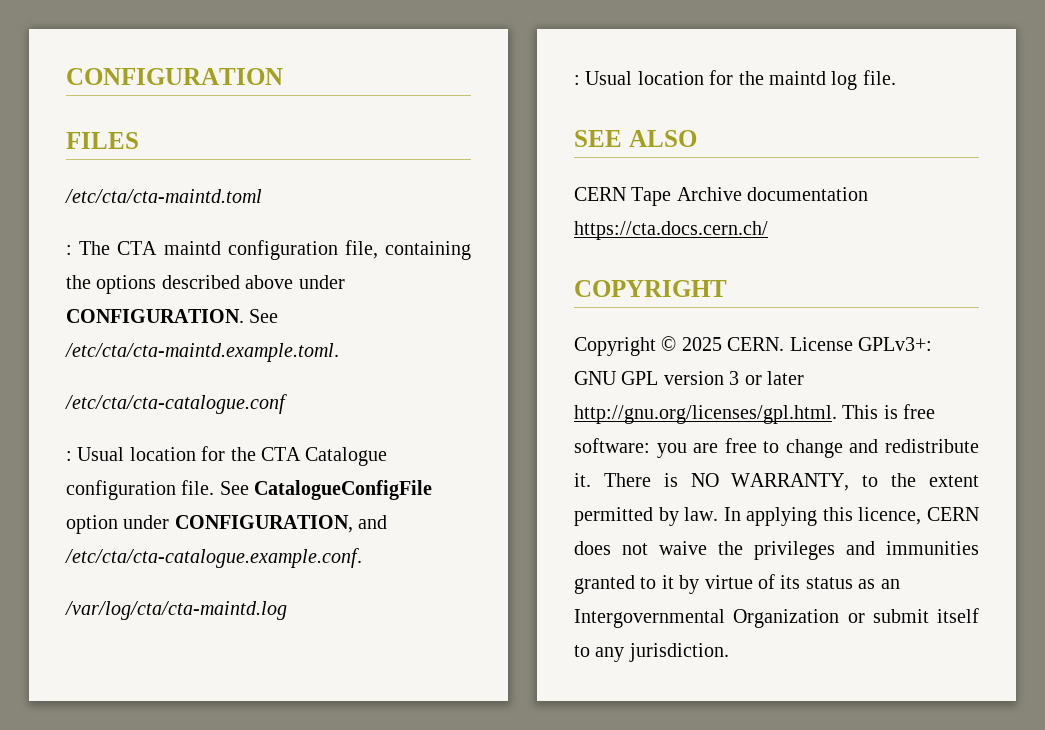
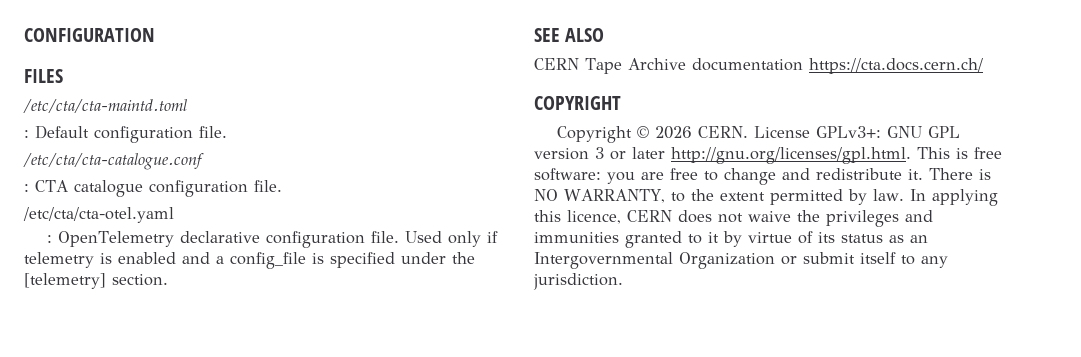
[79,240,471,260] [66,275,345,294] [66,309,279,323] [65,343,339,362] [65,394,287,414] [66,446,388,466] [66,480,433,500] [66,515,388,534] [65,548,362,568] [65,601,287,620] [574,70,896,90] The CTA maintd configuration file, containing the options described above under CONFIGURATION. See /etc/cta/cta-maintd.example.toml. // /etc/cta/cta-catalogue.conf // : Usual location for the CTA Catalogue configuration file. See CatalogueConfigFile option under CONFIGURATION, and /etc/cta/cta-catalogue.example.conf. // /var/log/cta/cta-maintd.log // : Usual location for the maintd log file. -> [35,125,227,143] [23,153,204,170] [24,180,282,197] [23,207,174,223] [46,231,498,248] [24,252,475,269] [24,273,168,289] Default configuration file. // /etc/cta/cta-catalogue.conf // : CTA catalogue configuration file. // /etc/cta/cta-otel.yaml // : OpenTelemetry declarative configuration file. Used only if telemetry is enabled and a config_file is specified under the [telemetry] section.
[681,337,722,351] 2025 -> [654,126,692,139] 2026

